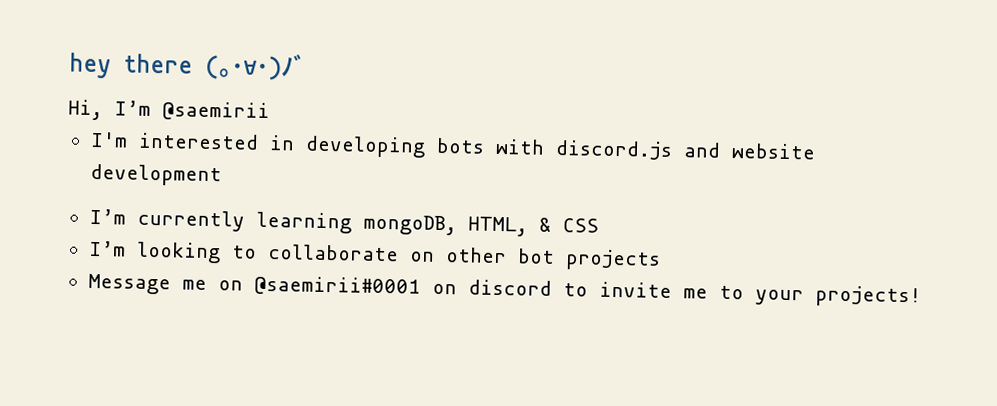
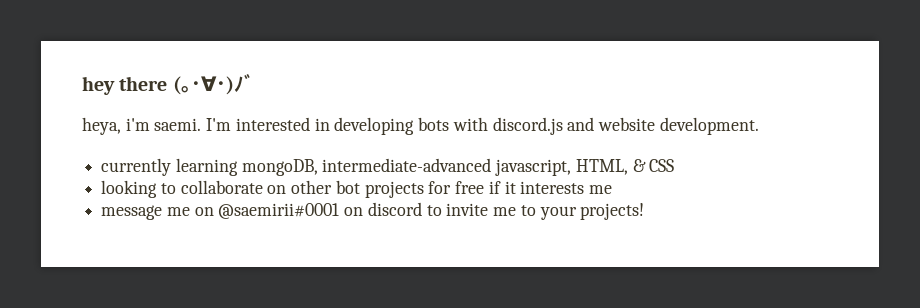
[68,99,270,122] Hi, I’m @saemirii // -> [82,117,202,135] heya, i'm saemi.
[89,163,222,187] [88,208,126,225] development // I’m -> [659,117,759,135] development. //
(457, 225) none -> [322,158,572,176] intermediate-advanced javascript,
[88,240,126,257] I’m -> (675, 165) none
[87,273,171,295] // Message -> [428,181,612,194] [101,205,163,220] for free if it interests me // message

